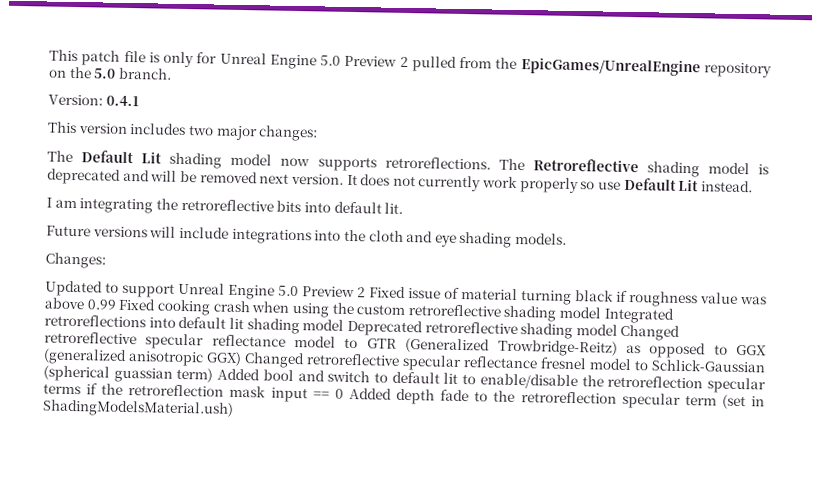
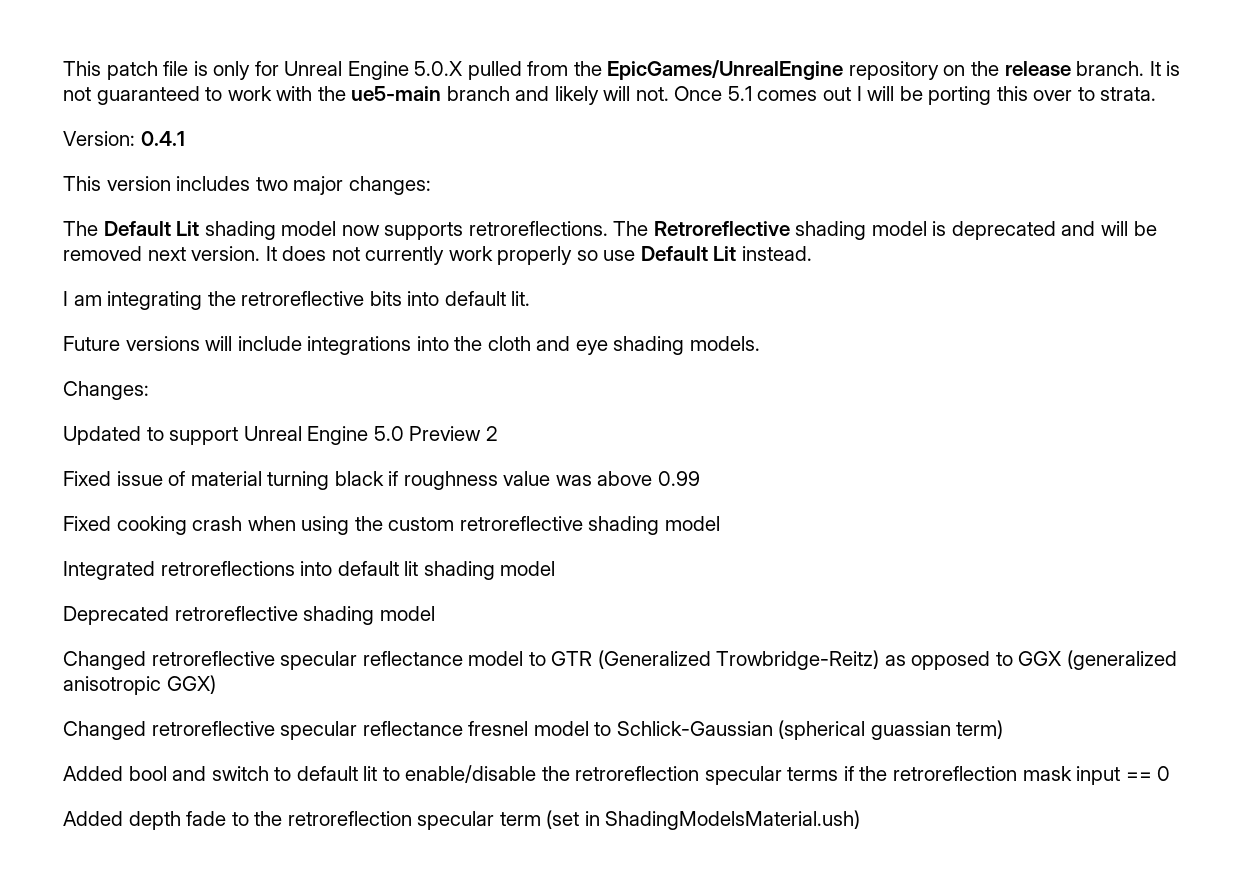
[320,55,409,68] 5.0 Preview 2 -> [414,61,463,76] 5.0.X
[94,68,117,79] 5.0 -> [1004,61,1071,76] release
(172, 73) none -> [1149,61,1181,76] [63,86,1157,105] It is not guaranteed to work with the ue5-main branch and likely will not. Once 5.1 comes out I will be porting this over to strata.
(366, 292) none -> (498, 433) //
(117, 304) none -> (700, 478) //
(602, 312) none -> (720, 523) //
(345, 325) none -> (556, 568) //
(618, 330) none -> (435, 613) //
(242, 359) none -> (216, 684) //
(214, 375) none -> (1004, 729) //
(344, 393) none -> (1171, 773) //

